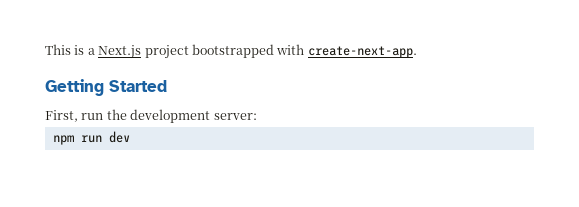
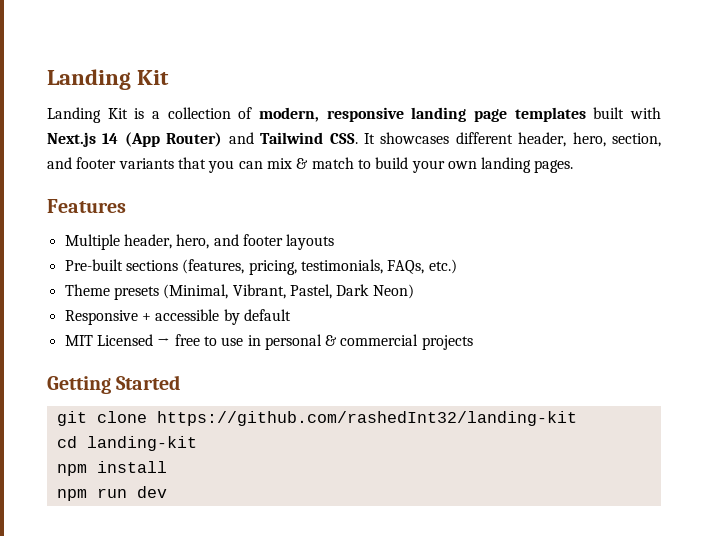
[45,44,417,59] [45,79,167,96] [45,109,257,123] This is a Next.js project bootstrapped with create-next-app. // Getting Started // First, run the development server: -> [47,69,170,90] [47,107,661,123] [47,132,661,147] [47,157,574,173] [47,199,126,213] [64,234,335,250] [64,259,457,275] [64,284,414,300] [64,309,291,325] [64,334,473,350] [47,375,181,394] [56,411,577,426] [56,436,197,451] [56,461,167,476] Landing Kit // Landing Kit is a collection of modern, responsive landing page templates built with Next.js 14 (App Router) and Tailwind CSS. It showcases different header, hero, section, and footer variants that you can mix & match to build your own landing pages. // Features // Multiple header, hero, and footer layouts // Pre-built sections (features, pricing, testimonials, FAQs, etc.) // Theme presets (Minimal, Vibrant, Pastel, Dark Neon) // Responsive + accessible by default // MIT Licensed → free to use in personal & commercial projects // Getting Started // git clone https://github.com/rashedInt32/landing-kit // cd landing-kit // npm install

